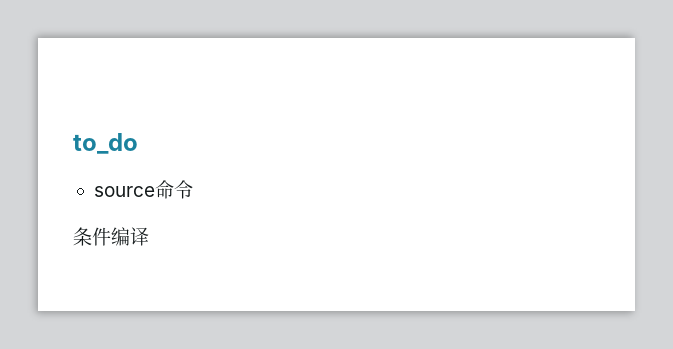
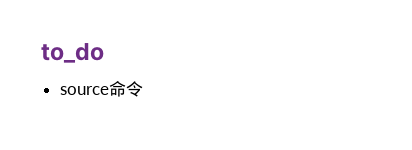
[73,227,149,246] // 条件编译 -> (143, 89) none

